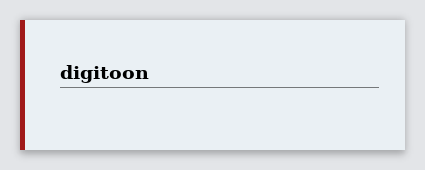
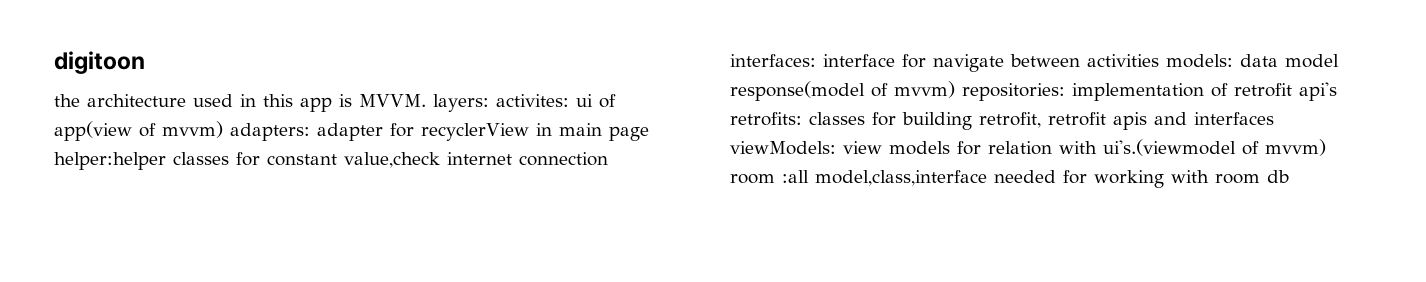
(149, 74) none -> [54,94,616,112] [54,121,649,141] [54,152,608,170] [730,54,1339,72] [730,81,1337,101] [730,112,1274,130] [730,139,1326,156] [730,170,1289,188] // the architecture used in this app is MVVM. layers: activites: ui of app(view of mvvm) adapters: adapter for recyclerView in main page helper:helper classes for constant value,check internet connection interfaces: interface for navigate between activities models: data model response(model of mvvm) repositories: implementation of retrofit api's retrofits: classes for building retrofit, retrofit apis and interfaces viewModels: view models for relation with ui's.(viewmodel of mvvm) room :all model,class,interface needed for working with room db

